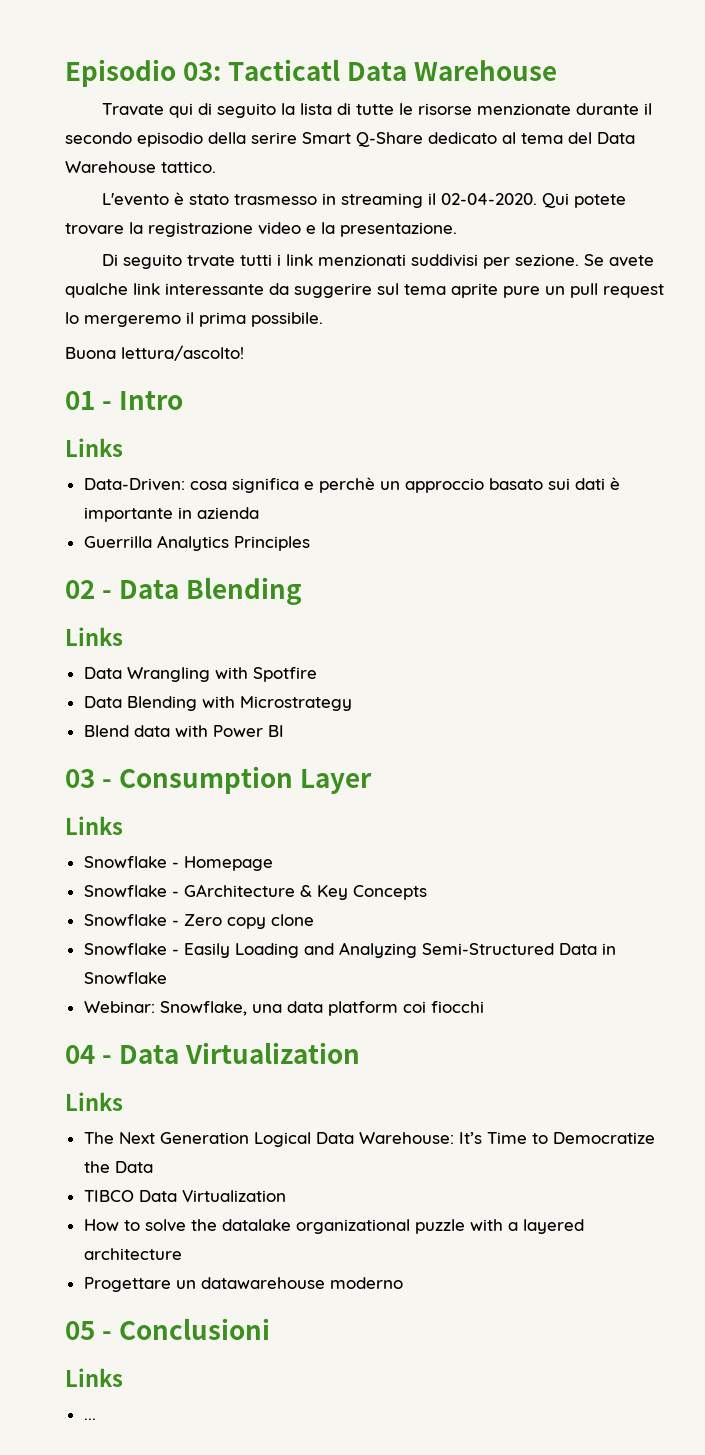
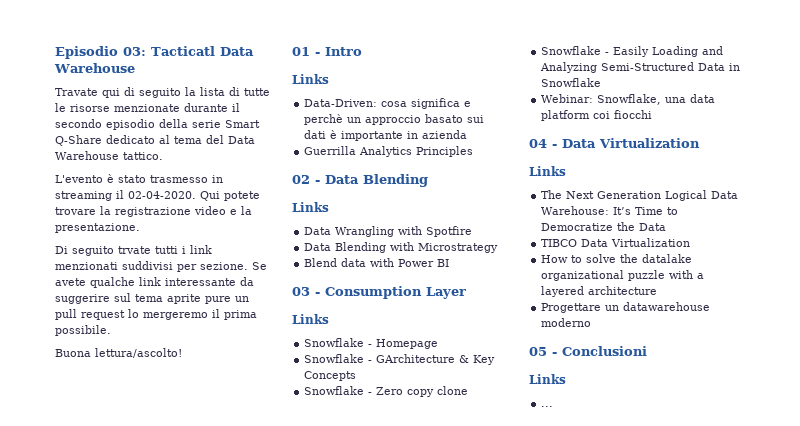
[251,132,297,144] serire -> [192,120,221,128] serie

